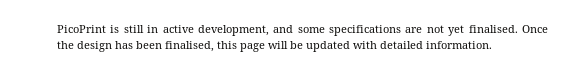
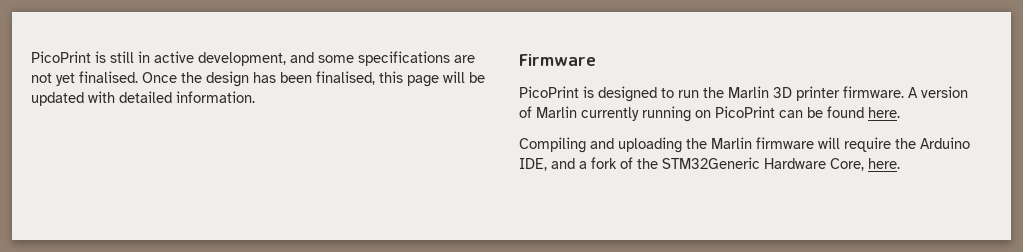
(492, 45) none -> [519,54,596,66] [519,86,968,102] [519,106,900,122] [519,137,970,153] [519,157,900,171] // Firmware // PicoPrint is designed to run the Marlin 3D printer firmware. A version of Marlin currently running on PicoPrint can be found here. // Compiling and uploading the Marlin firmware will require the Arduino IDE, and a fork of the STM32Generic Hardware Core, here.

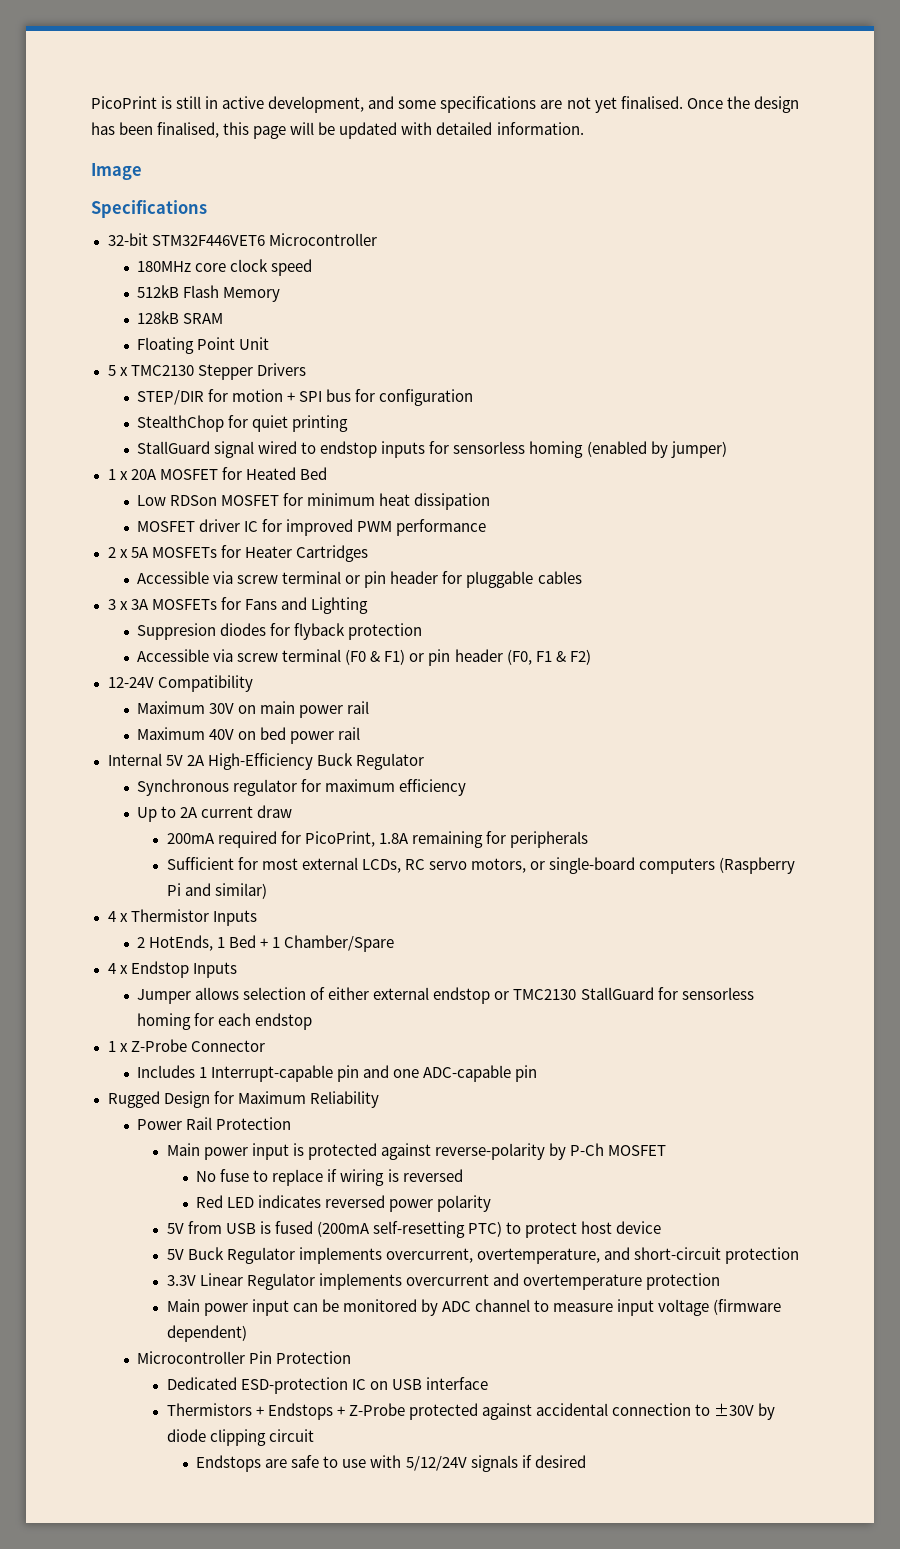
[519,54,596,66] [519,86,968,102] [519,106,900,122] [519,137,970,153] [519,157,900,171] Firmware // PicoPrint is designed to run the Marlin 3D printer firmware. A version of Marlin currently running on PicoPrint can be found here. // Compiling and uploading the Marlin firmware will require the Arduino IDE, and a fork of the STM32Generic Hardware Core, here. -> [91,163,142,180] [91,200,207,218] [107,233,377,246] [137,259,313,276] [137,285,281,302] [137,311,224,324] [137,337,270,354] [107,363,306,380] [137,389,474,406] [137,415,349,432] [137,441,727,458] [107,467,327,480] [137,493,491,510] [137,519,487,536] [107,545,368,562] [137,571,582,588] [107,597,368,614] [137,623,423,640] [137,649,591,666] [107,675,253,692] [137,701,370,718] [137,727,361,744] [107,753,424,770] [137,779,467,796] [137,805,293,822] [166,831,588,848] [166,857,796,874] [166,883,267,899] [107,909,257,926] [137,935,395,952] [107,961,237,978] [137,987,754,1004] [137,1013,313,1030] [107,1039,265,1052] [137,1065,538,1082] [107,1091,379,1108] [137,1117,292,1130] [166,1143,667,1160] [196,1169,463,1186] [196,1195,492,1212] [166,1221,662,1238] [166,1247,800,1264] [166,1273,720,1290] [166,1299,782,1316] [166,1325,247,1342] [137,1351,352,1364] [166,1377,488,1394] [166,1403,776,1420] [166,1429,314,1446] [196,1455,586,1472] Image // Specifications // 32-bit STM32F446VET6 Microcontroller // 180MHz core clock speed // 512kB Flash Memory // 128kB SRAM // Floating Point Unit // 5 x TMC2130 Stepper Drivers // STEP/DIR for motion + SPI bus for configuration // StealthChop for quiet printing // StallGuard signal wired to endstop inputs for sensorless homing (enabled by jumper) // 1 x 20A MOSFET for Heated Bed // Low RDSon MOSFET for minimum heat dissipation // MOSFET driver IC for improved PWM performance // 2 x 5A MOSFETs for Heater Cartridges // Accessible via screw terminal or pin header for pluggable cables // 3 x 3A MOSFETs for Fans and Lighting // Suppresion diodes for flyback protection // Accessible via screw terminal (F0 & F1) or pin header (F0, F1 & F2) // 12-24V Compatibility // Maximum 30V on main power rail // Maximum 40V on bed power rail // Internal 5V 2A High-Efficiency Buck Regulator // Synchronous regulator for maximum efficiency // Up to 2A current draw // 200mA required for PicoPrint, 1.8A remaining for peripherals // Sufficient for most external LCDs, RC servo motors, or single-board computers (Raspberry Pi and similar) // 4 x Thermistor Inputs // 2 HotEnds, 1 Bed + 1 Chamber/Spare // 4 x Endstop Inputs // Jumper allows selection of either external endstop or TMC2130 StallGuard for sensorless homing for each endstop // 1 x Z-Probe Connector // Includes 1 Interrupt-capable pin and one ADC-capable pin // Rugged Design for Maximum Reliability // Power Rail Protection // Main power input is protected against reverse-polarity by P-Ch MOSFET // No fuse to replace if wiring is reversed // Red LED indicates reversed power polarity // 5V from USB is fused (200mA self-resetting PTC) to protect host device // 5V Buck Regulator implements overcurrent, overtemperature, and short-circuit protection // 3.3V Linear Regulator implements overcurrent and overtemperature protection // Main power input can be monitored by ADC channel to measure input voltage (firmware dependent) // Microcontroller Pin Protection // Dedicated ESD-protection IC on USB interface // Thermistors + Endstops + Z-Probe protected against accidental connection to ±30V by diode clipping circuit // Endstops are safe to use with 5/12/24V signals if desired

